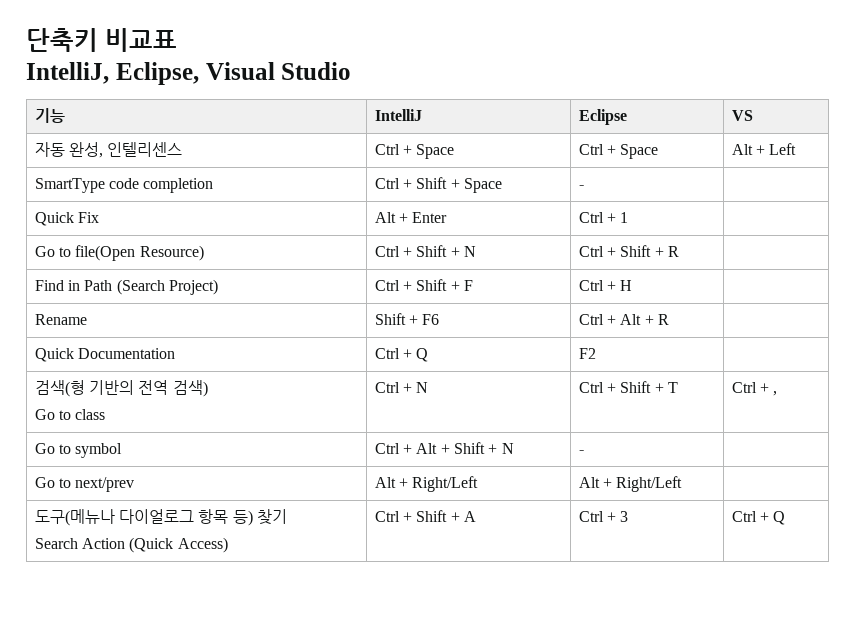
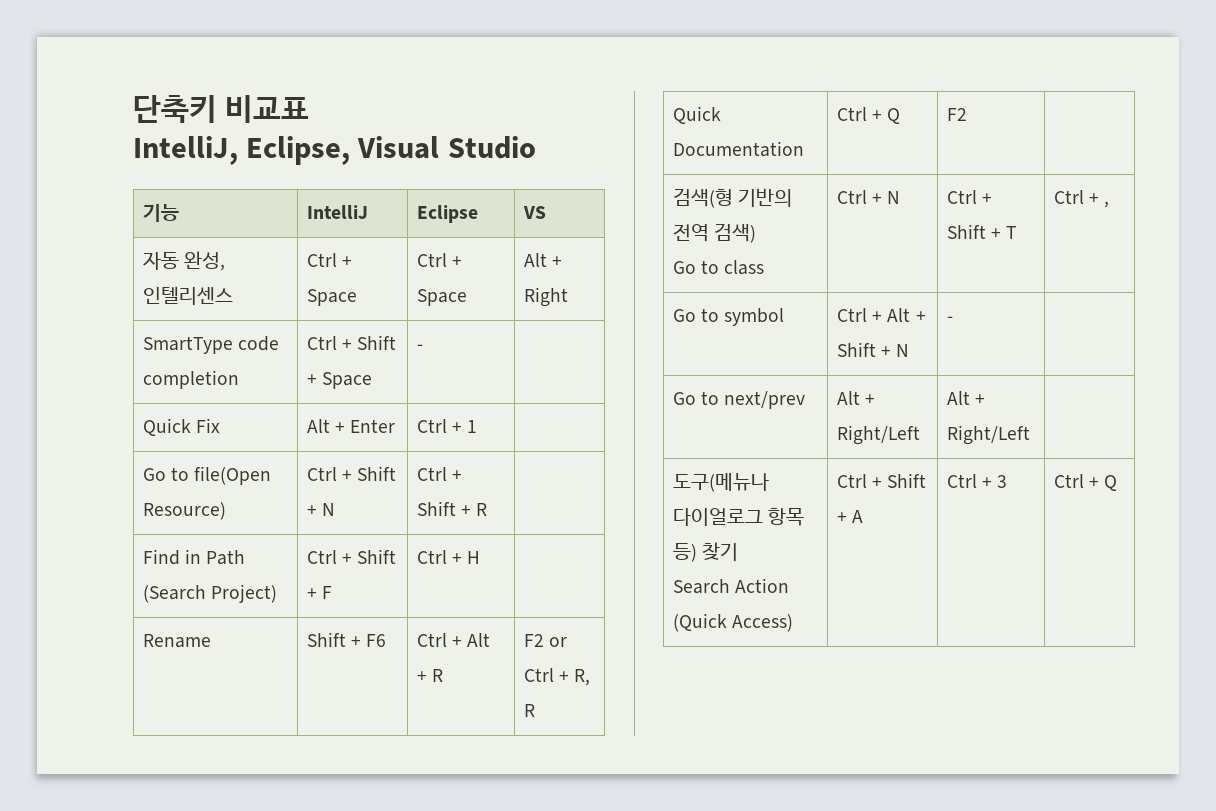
[769,143,797,155] Left -> [523,287,568,307] Right
(670, 319) none -> [523,634,568,647] [523,668,591,686] [523,704,535,717] F2 or Ctrl + R, R

